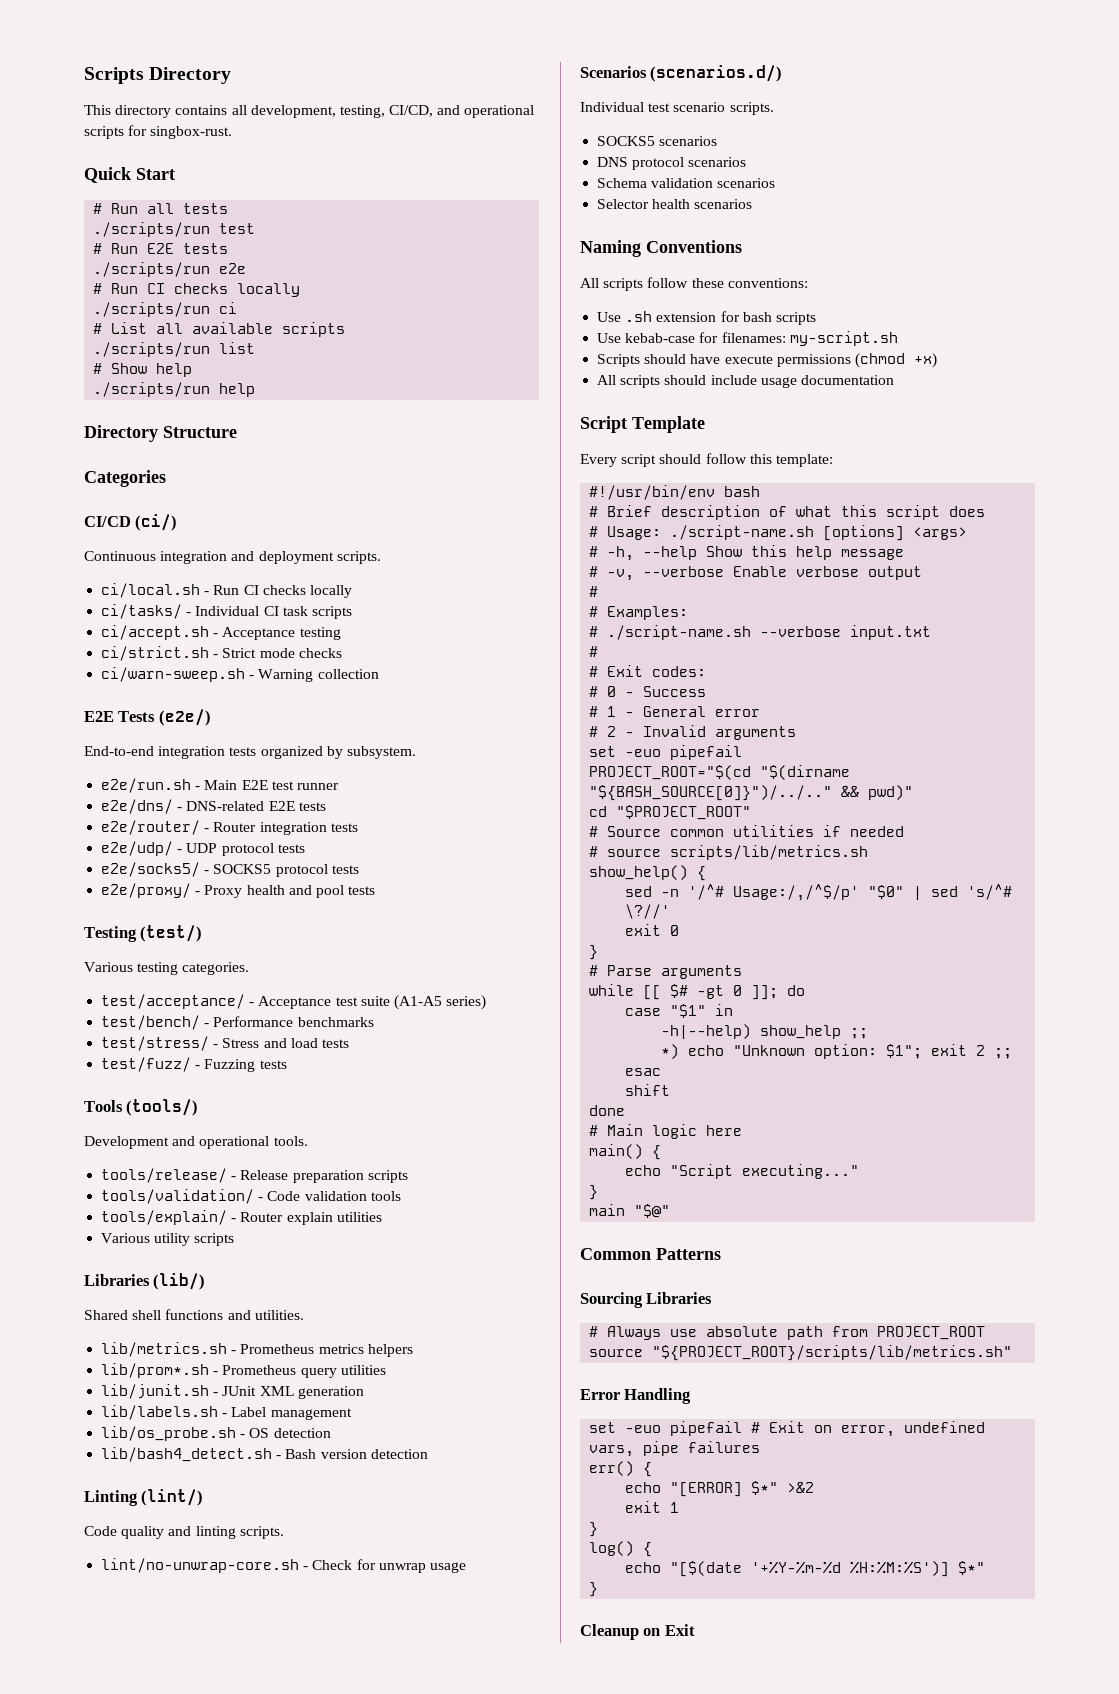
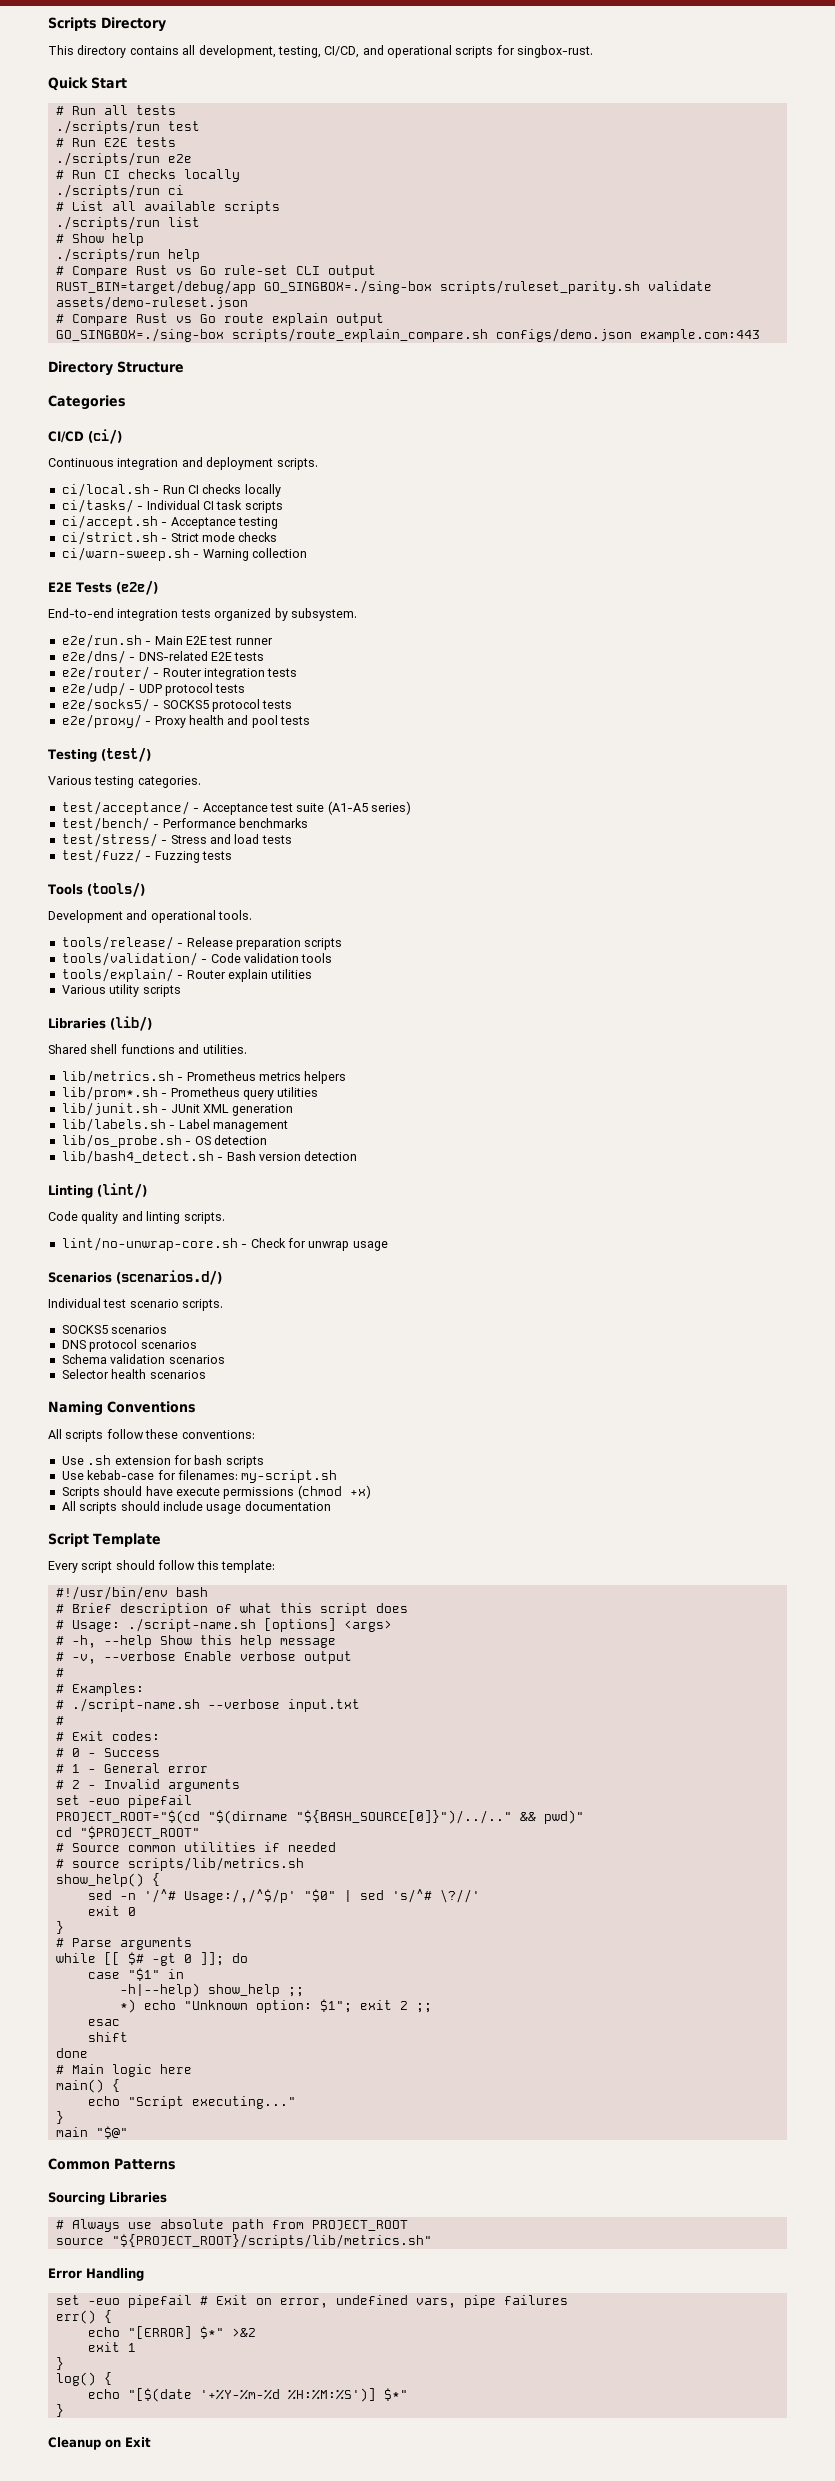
(256, 390) none -> [55,265,376,278] [55,280,712,294] [55,296,248,310] [55,313,384,326] [55,328,760,342] // # Compare Rust vs Go rule-set CLI output // RUST_BIN=target/debug/app GO_SINGBOX=./sing-box scripts/ruleset_parity.sh validate assets/demo-ruleset.json // # Compare Rust vs Go route explain output // GO_SINGBOX=./sing-box scripts/route_explain_compare.sh configs/demo.json example.com:443

